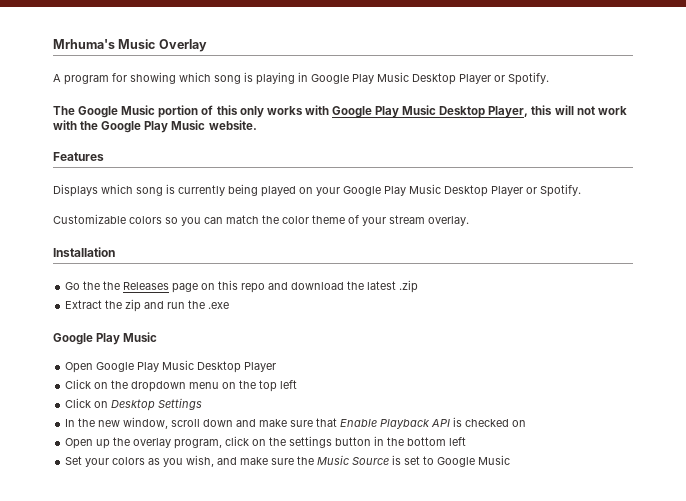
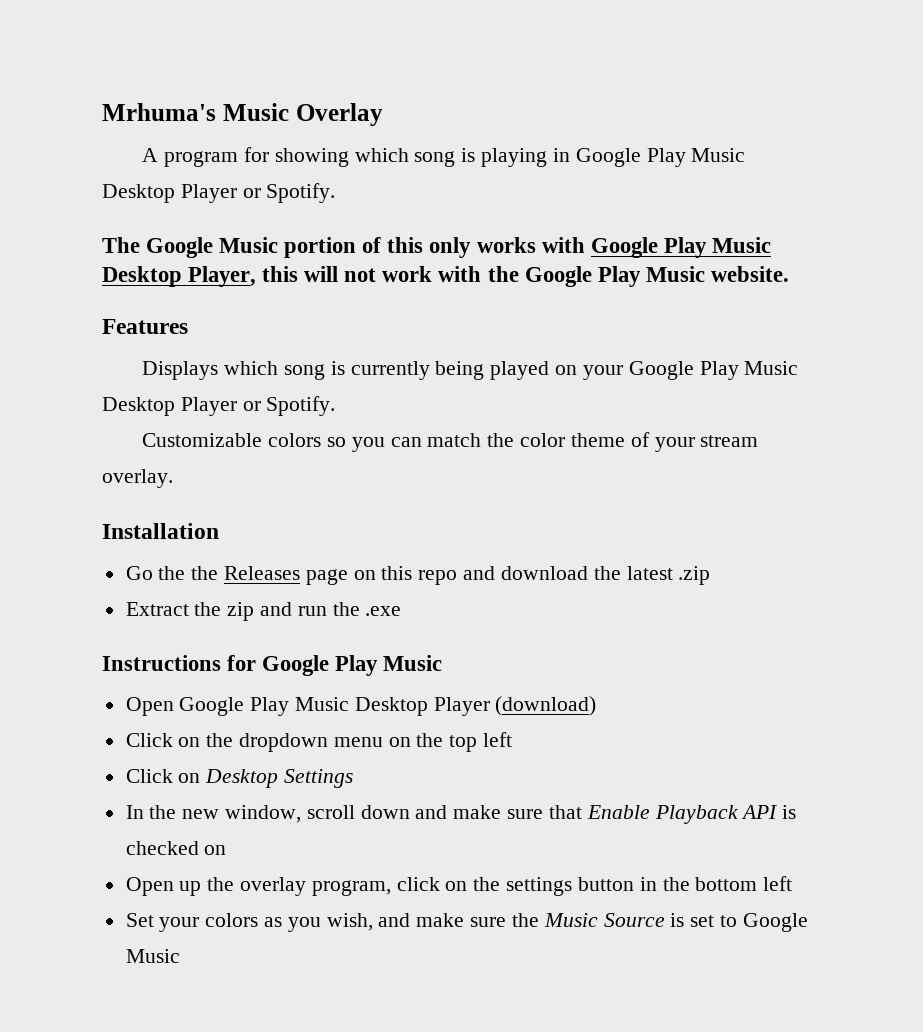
(230, 305) none -> [102,655,257,671] Instructions for
(277, 367) none -> [495,696,597,716] (download)

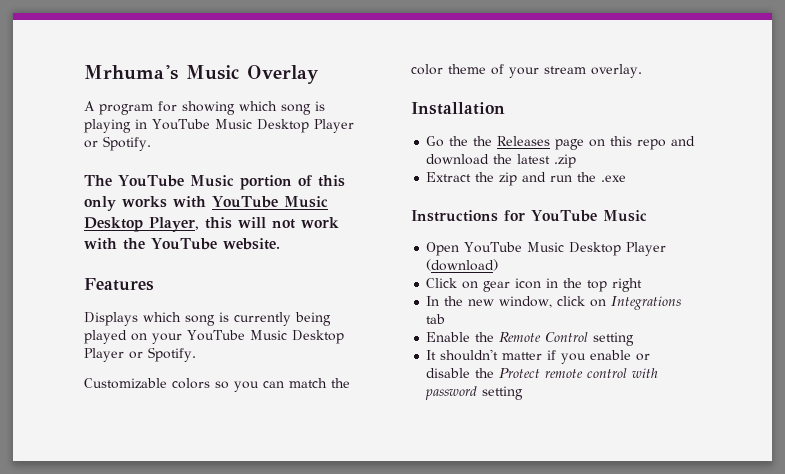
[575,148,686,167] Google Play -> [152,119,210,130] YouTube
[146,237,214,258] Google -> [118,175,184,187] YouTube
[590,237,707,258] Google Play -> [212,196,278,208] YouTube
[524,266,705,287] Google Play Music -> [151,238,217,250] YouTube
[628,361,739,380] Google Play -> [187,330,245,341] YouTube
[262,655,379,676] Google Play -> [531,210,597,222] YouTube
[179,697,290,716] Google Play -> [464,242,523,253] YouTube
[206,732,513,752] [125,769,354,788] [125,805,797,824] [125,841,227,855] [125,876,793,896] [125,913,808,932] [125,949,180,963] the dropdown menu on the top left // Click on Desktop Settings // In the new window, scroll down and make sure that Enable Playback API is checked on // Open up the overlay program, click on the settings button in the bottom left // Set your colors as you wish, and make sure the Music Source is set to Google Music -> [483,278,643,292] [426,296,682,310] [426,314,446,324] [426,332,635,346] [426,349,651,364] [426,368,659,378] [425,386,524,400] gear icon in the top right // In the new window, click on Integrations tab // Enable the Remote Control setting // It shouldn't matter if you enable or disable the Protect remote control with password setting

